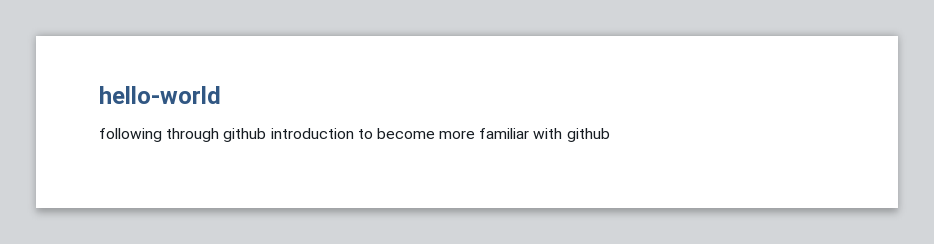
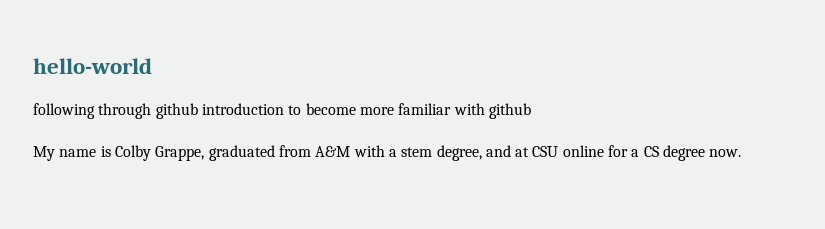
(610, 135) none -> [33,145,742,161] // My name is Colby Grappe, graduated from A&M with a stem degree, and at CSU online for a CS degree now.

